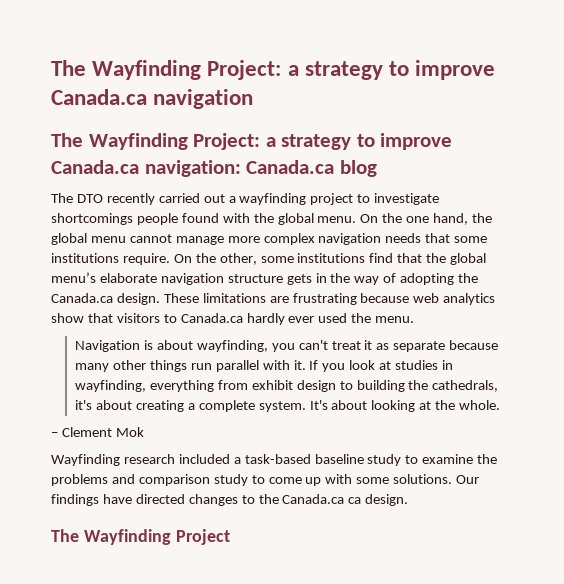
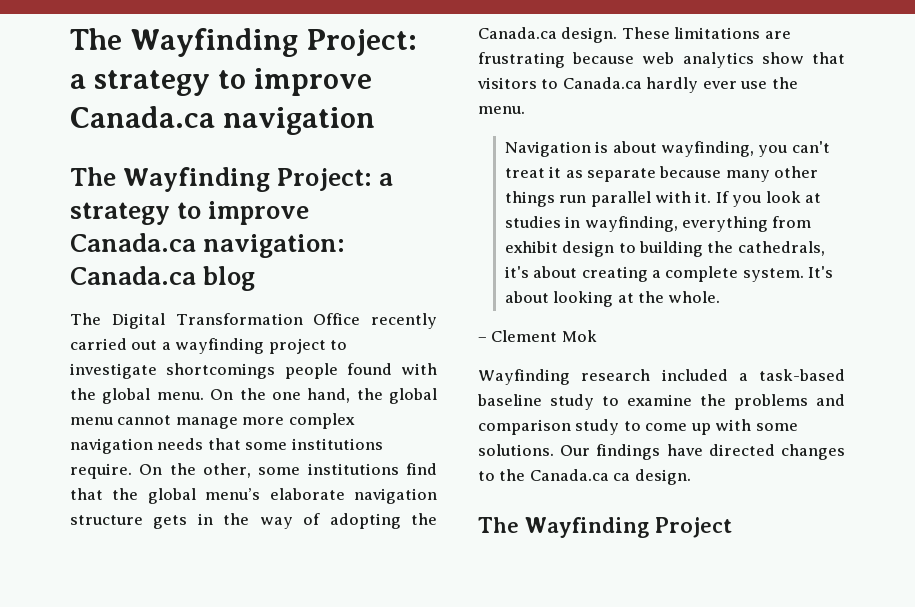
[76,194,103,203] DTO -> [111,313,361,329] Digital Transformation Office
[318,313,348,323] used -> [740,81,768,89] use

